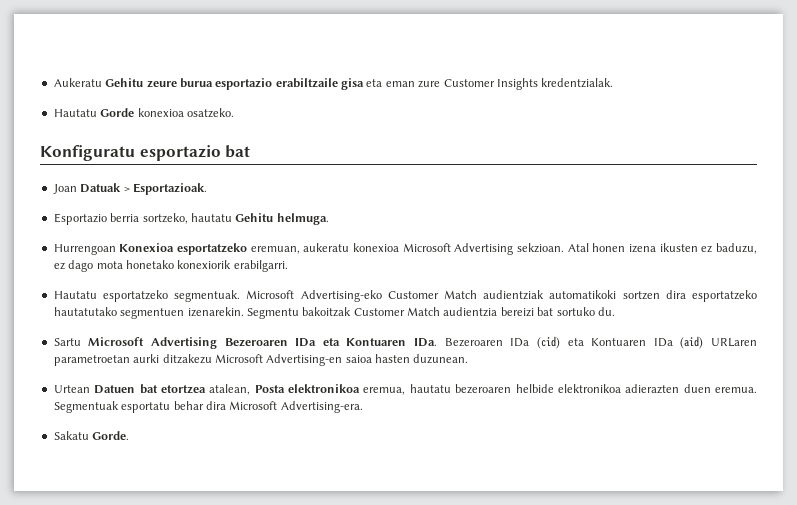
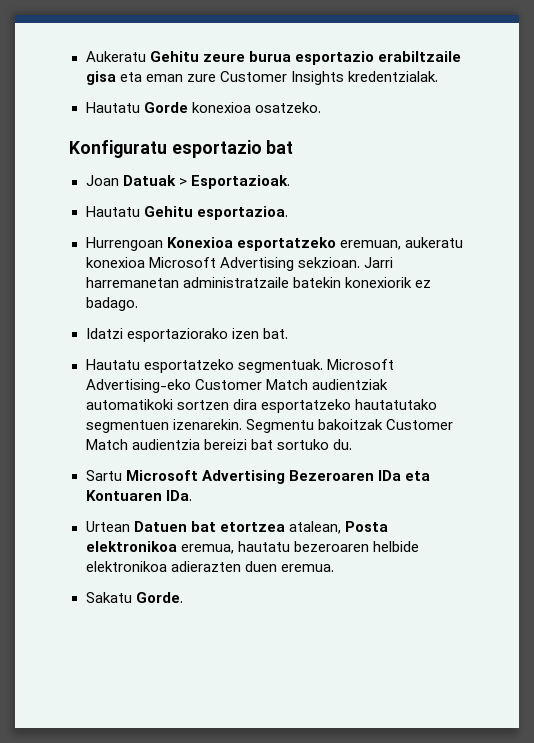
[53,213,329,225] Esportazio berria sortzeko, hautatu Gehitu helmuga. -> [85,206,288,220] Hautatu Gehitu esportazioa.
[567,243,758,254] [53,260,288,272] Atal honen izena ikusten ez baduzu, ez dago mota honetako konexiorik erabilgarri. -> [363,257,393,268] [85,277,431,288] [85,297,138,311] [85,328,288,342] Jarri harremanetan administratzaile batekin konexiorik ez badago. // Idatzi esportaziorako izen bat.
[444,336,758,349] [53,354,469,366] Bezeroaren IDa (cid) eta Kontuaren IDa (aid) URLaren parametroetan aurki ditzakezu Microsoft Advertising-en saioa hasten duzunean. -> (192, 495) none
[53,401,363,413] Segmentuak esportatu behar dira Microsoft Advertising-era. -> (334, 568) none

